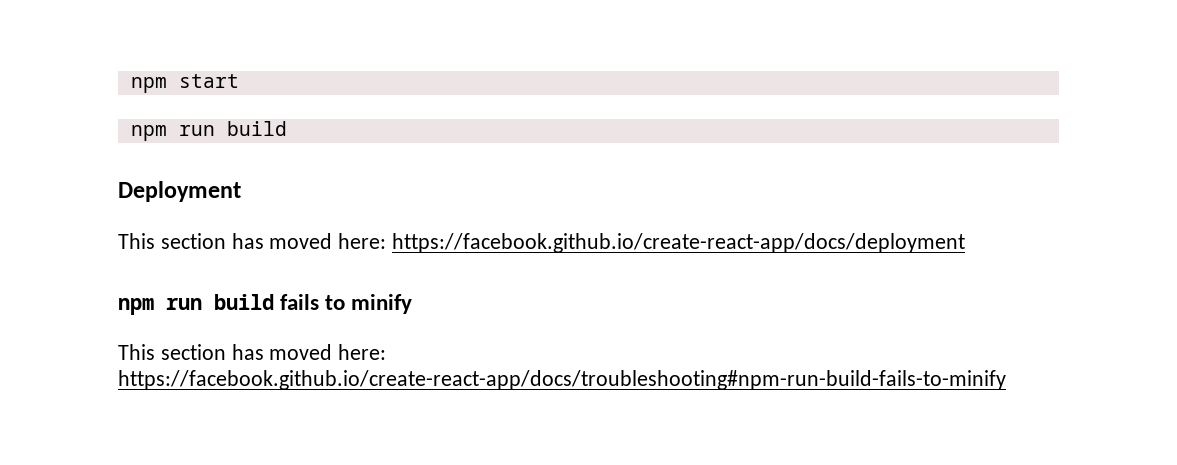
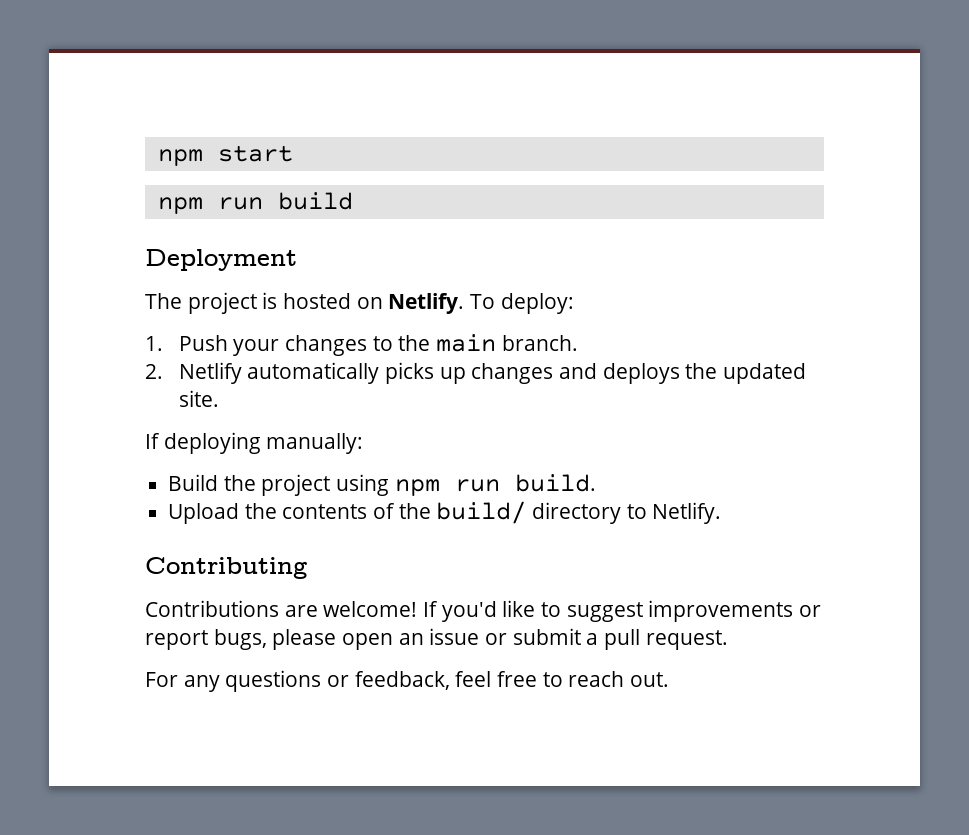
[118,233,966,253] [118,294,413,315] [118,344,387,360] [118,370,1006,390] This section has moved here: https://facebook.github.io/create-react-app/docs/deployment // npm run build fails to minify // This section has moved here: https://facebook.github.io/create-react-app/docs/troubleshooting#npm-run-build-fails-to-minify -> [145,292,574,314] [145,334,578,356] [145,362,807,384] [178,390,219,407] [145,432,364,454] [168,474,596,496] [168,501,722,524] [145,557,307,579] [145,600,822,622] [145,628,728,650] [145,670,670,692] The project is hosted on Netlify. To deploy: // 1. Push your changes to the main branch. // 2. Netlify automatically picks up changes and deploys the updated site. // If deploying manually: // Build the project using npm run build. // Upload the contents of the build/ directory to Netlify. // Contributing // Contributions are welcome! If you'd like to suggest improvements or report bugs, please open an issue or submit a pull request. // For any questions or feedback, feel free to reach out.

